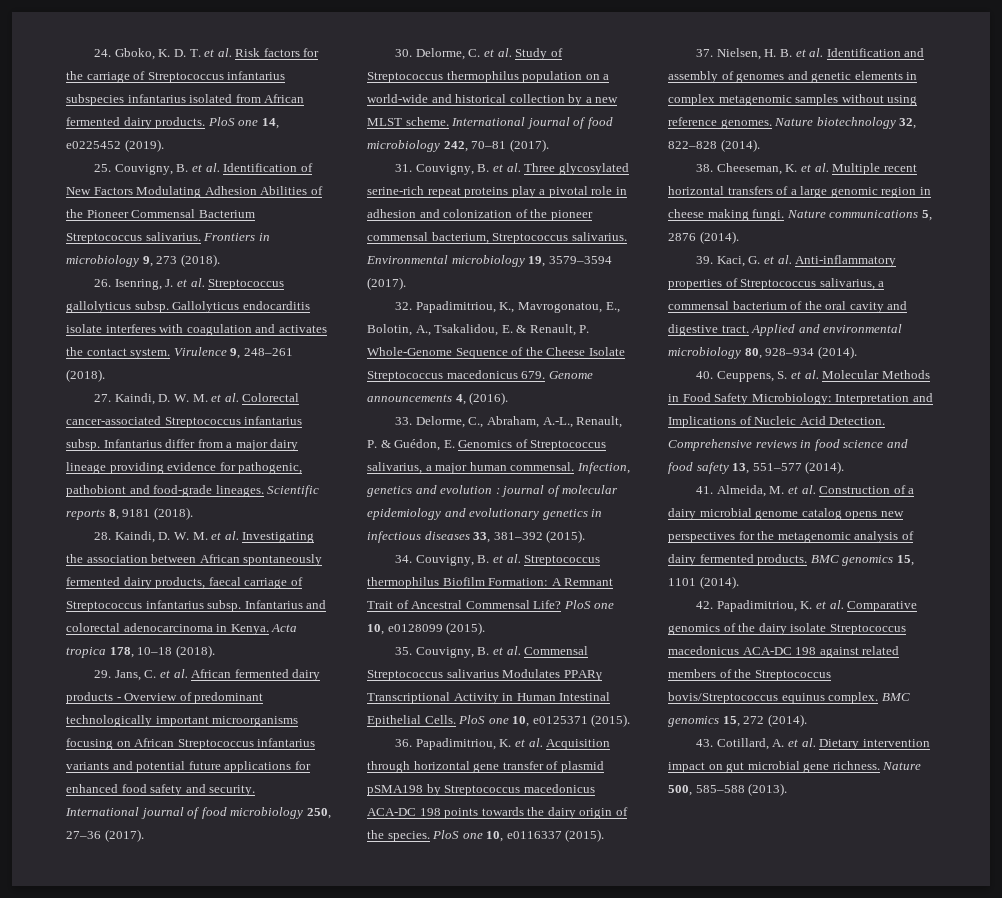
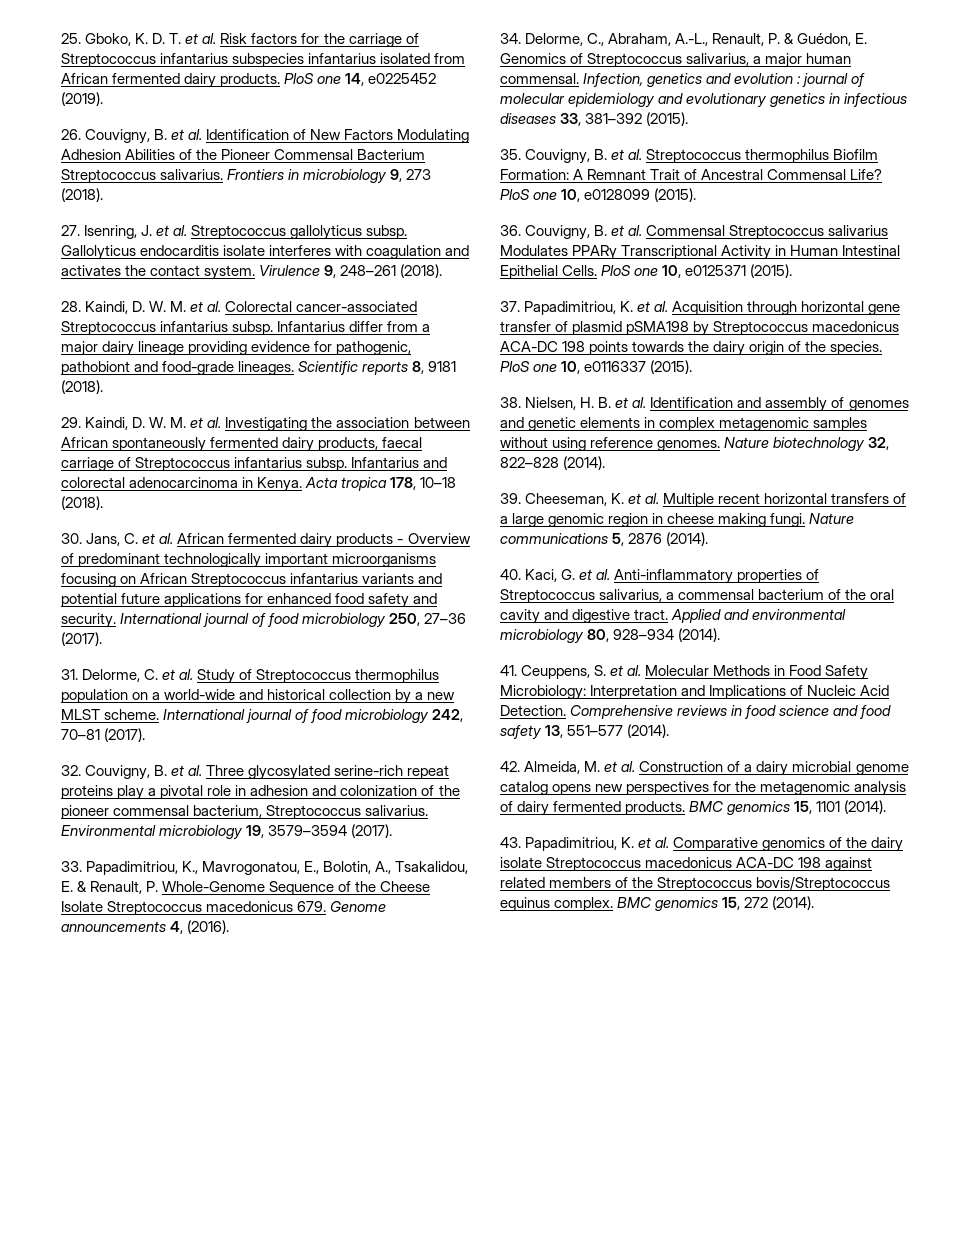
[94,49,112,57] 24. -> [61,33,81,44] 25.
[94,164,112,172] 25. -> [61,129,81,140] 26.
[94,279,112,287] 26. -> [61,225,80,236] 27.
[94,394,112,402] 27. -> [61,301,81,312] 28.
[94,532,112,540] 28. -> [61,417,81,428] 29.
[94,670,112,678] 29. -> [61,533,82,544] 30.
[395,49,413,57] 30. -> [61,669,78,680] 31.
[395,164,413,172] 31. -> [61,765,81,776] 32.
[395,302,413,310] 32. -> [61,861,82,872] 33.
[395,417,413,425] 33. -> [500,33,521,44] 34.
[395,555,413,563] 34. -> [500,149,521,160] 35.
[395,647,413,655] 35. -> [500,225,521,236] 36.
[395,739,413,747] 36. -> [500,301,520,312] 37.
[696,49,714,57] 37. -> [500,397,521,408] 38.
[696,164,714,172] 38. -> [500,493,521,504] 39.
[696,256,714,264] 39. -> [500,569,521,580] 40.
[696,371,714,379] 40. -> [500,665,517,676] 41.
[696,486,714,494] 41. -> [500,761,520,772] 42.
[696,601,714,609] 42. -> [500,837,521,848] 43.
[696,738,930,750] [668,761,922,773] [668,783,788,796] // 43. Cotillard, A. et al. Dietary intervention impact on gut microbial gene richness. Nature 500, 585–588 (2013). -> (815, 903) none

